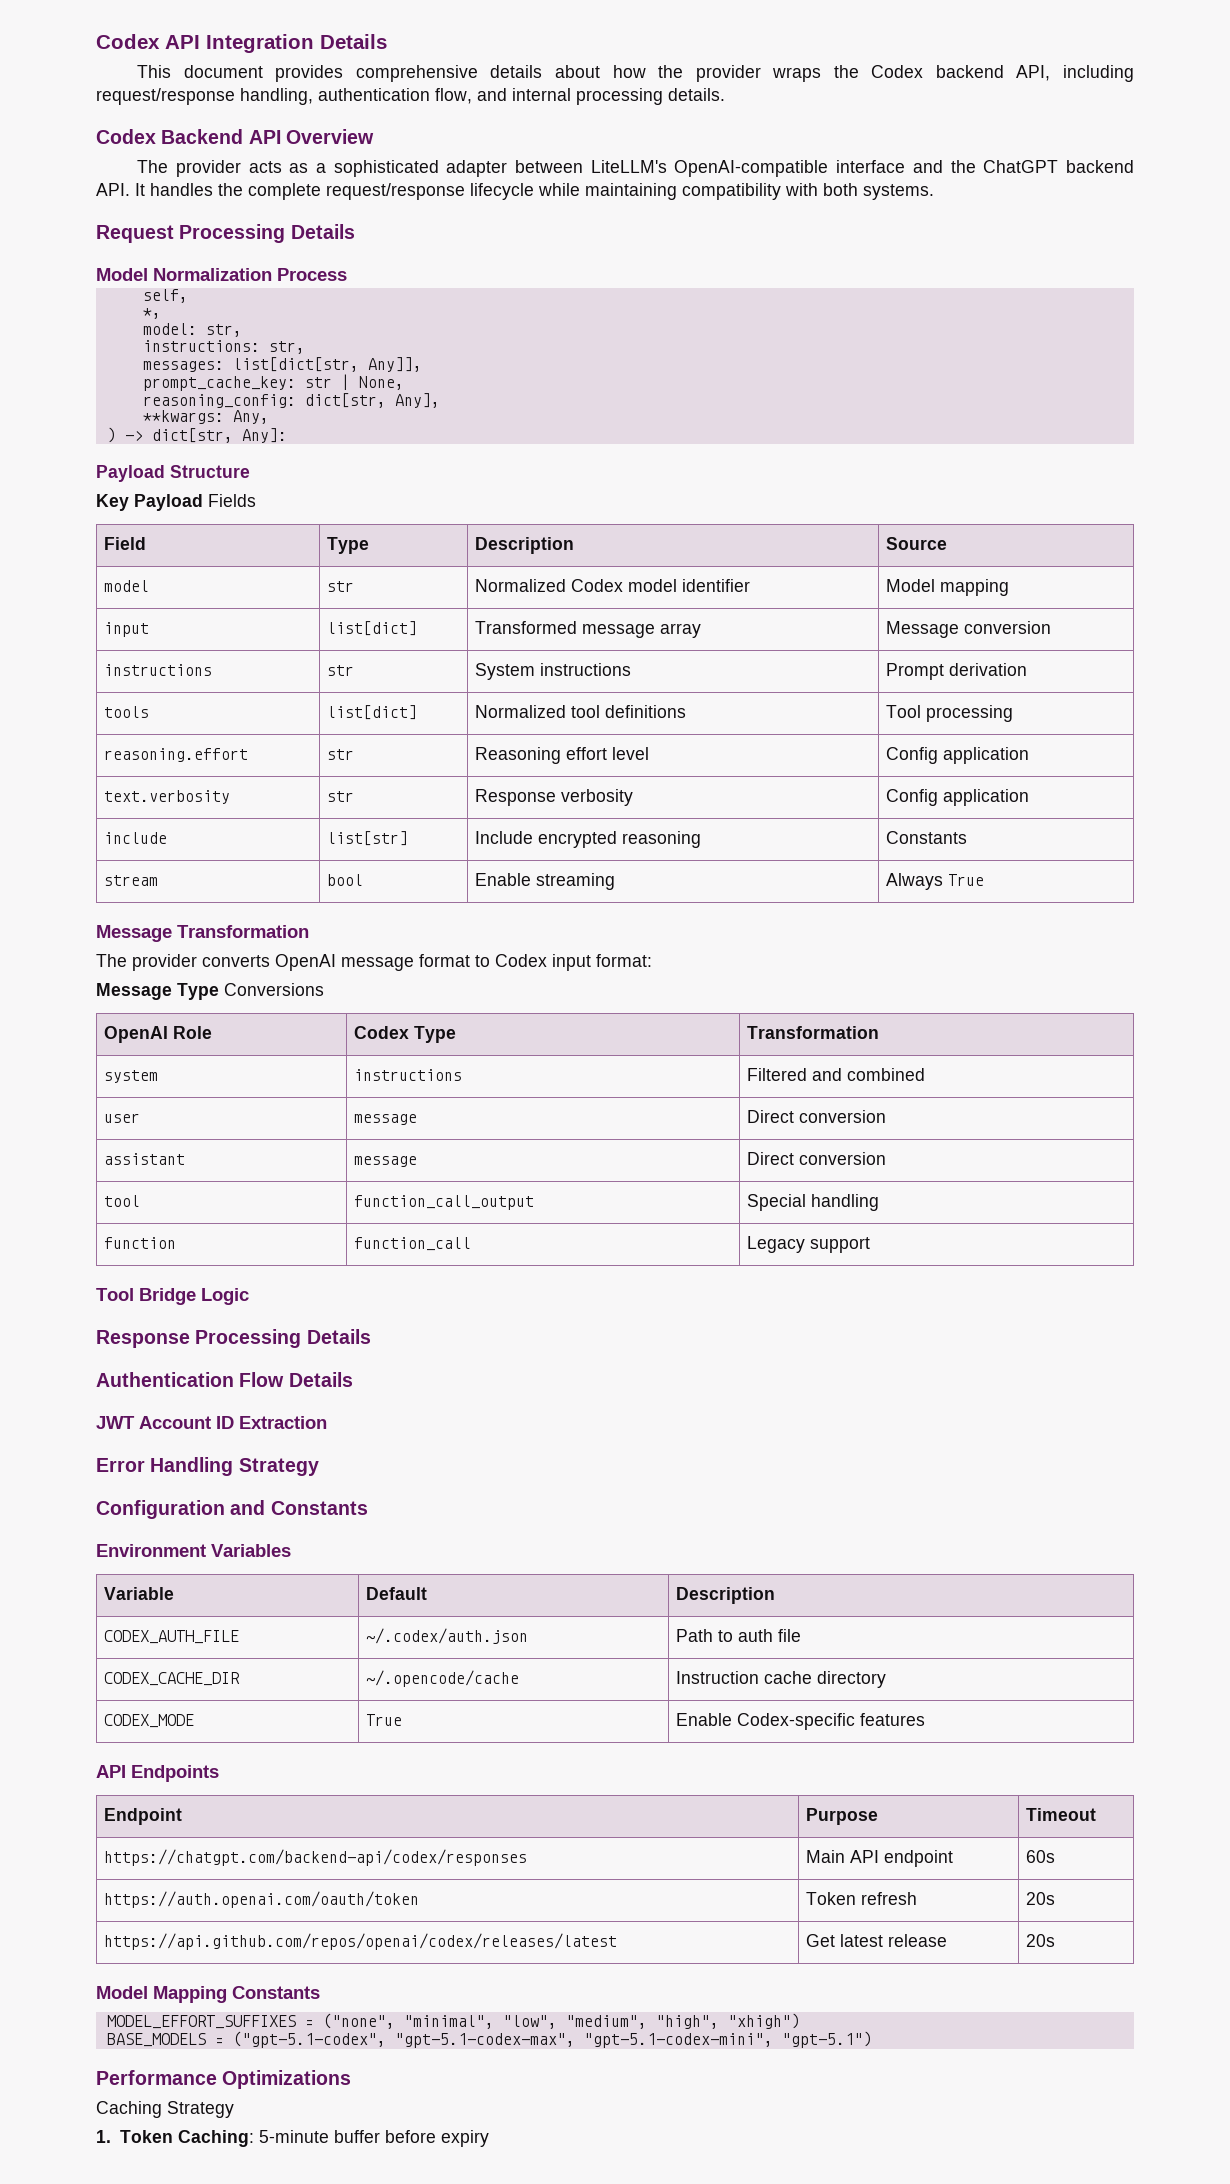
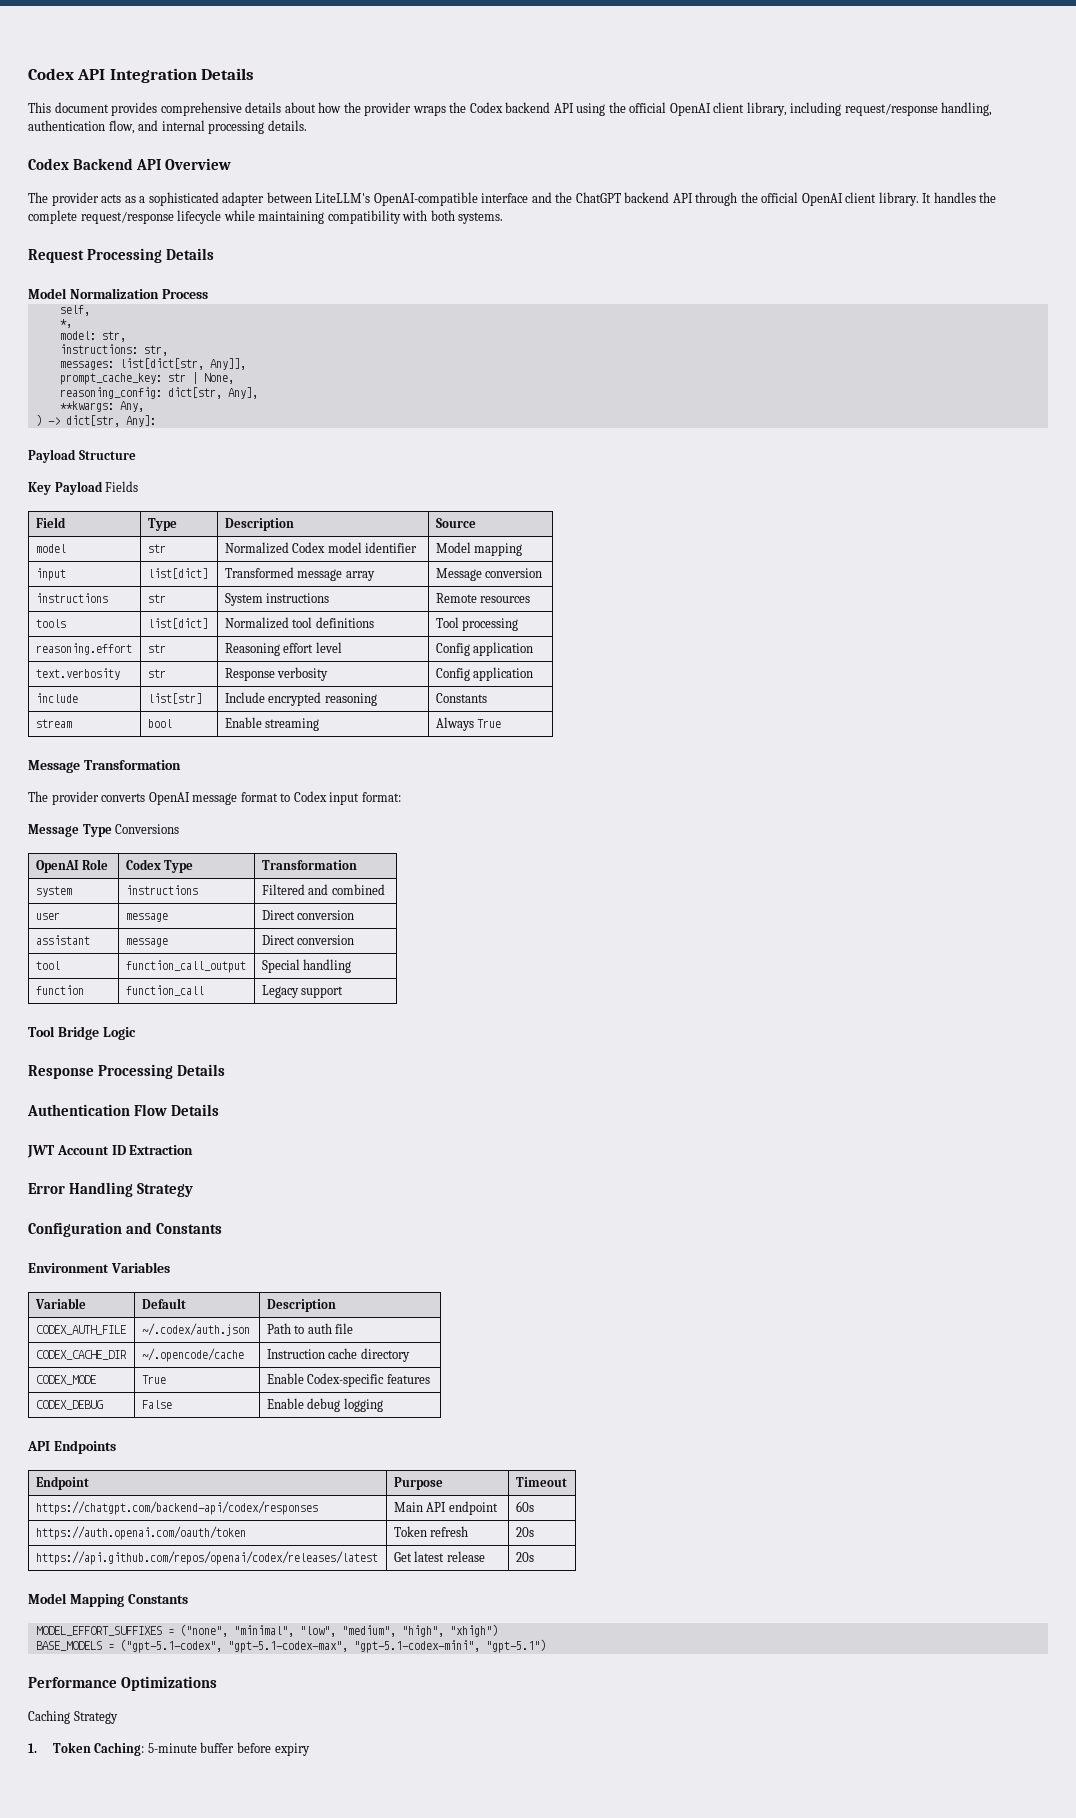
[1016,65,1051,81] API, -> [553,102,787,116] API using the official OpenAI client library,
[96,183,130,196] API. -> [672,192,919,206] API through the official OpenAI client library.
[885,663,1027,680] Prompt derivation -> [435,593,531,603] Remote resources
(925, 1719) none -> [35,1400,103,1410] [141,1400,172,1409] [266,1398,383,1412] // CODEX_DEBUG | False | Enable debug logging

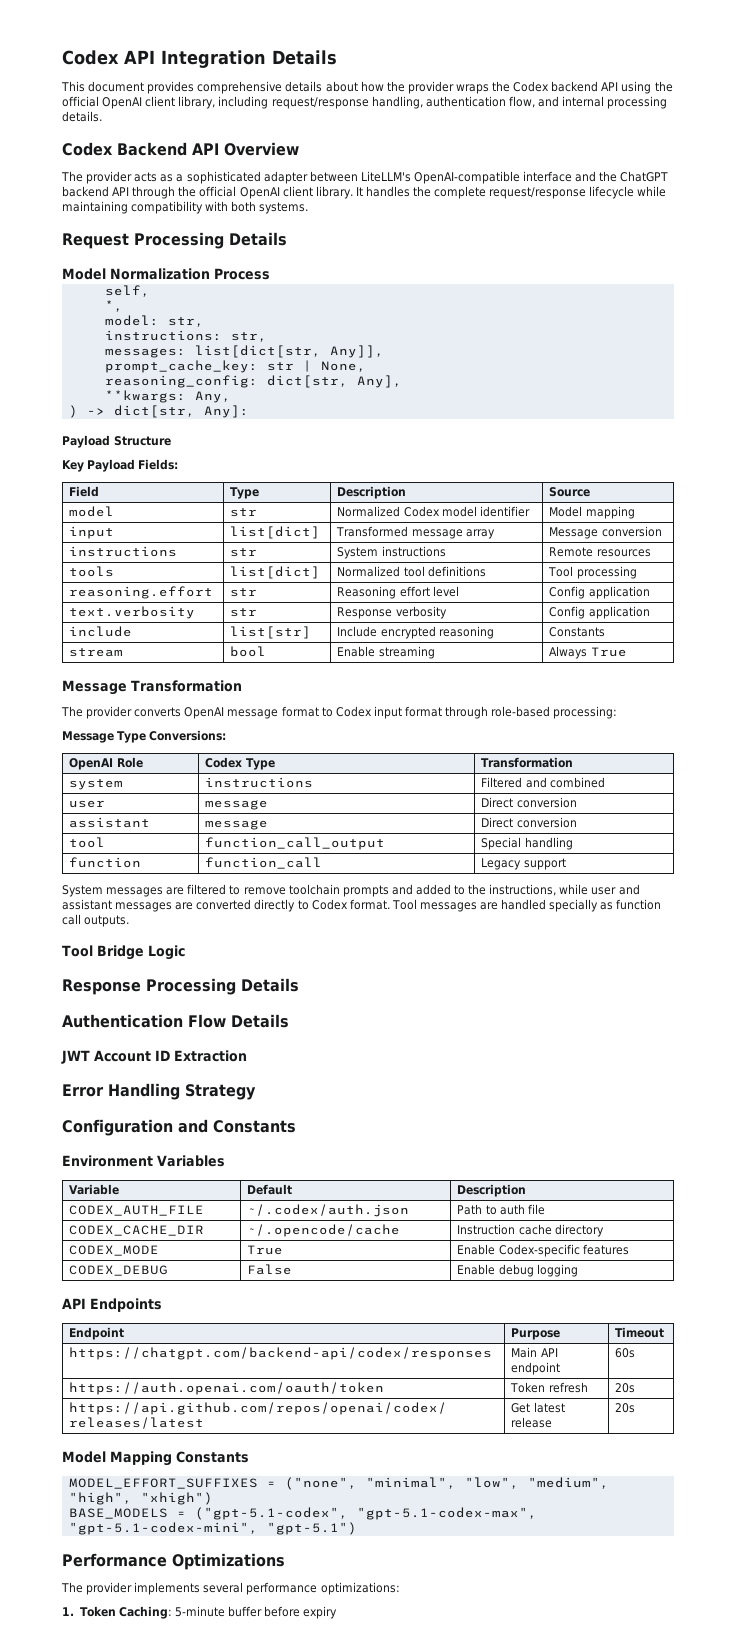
[105,481,139,492] Fields -> [138,459,179,470] Fields:
[361,792,401,802] format: -> [404,706,618,719] format through role-based processing:
[115,824,180,834] Conversions -> [149,730,227,741] Conversions:
(344, 992) none -> [62,884,640,897] [62,899,662,912] [62,914,130,927] // System messages are filtered to remove toolchain prompts and added to the instructions, while user and assistant messages are converted directly to Codex format. Tool messages are handled specially as function call outputs.
[28,1710,118,1724] Caching Strategy -> [61,1582,400,1595] The provider implements several performance optimizations:

